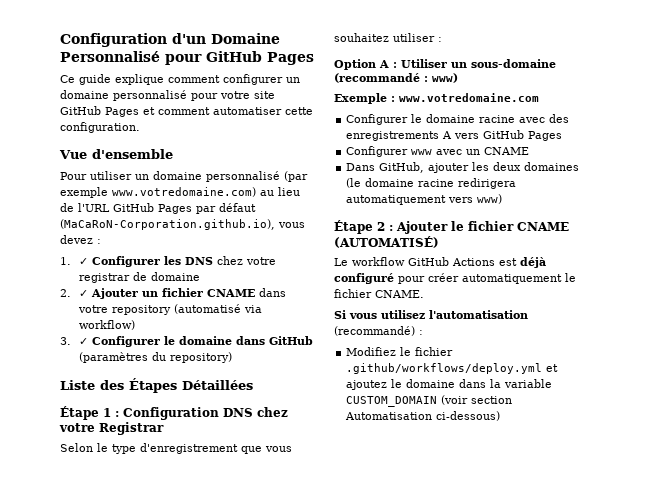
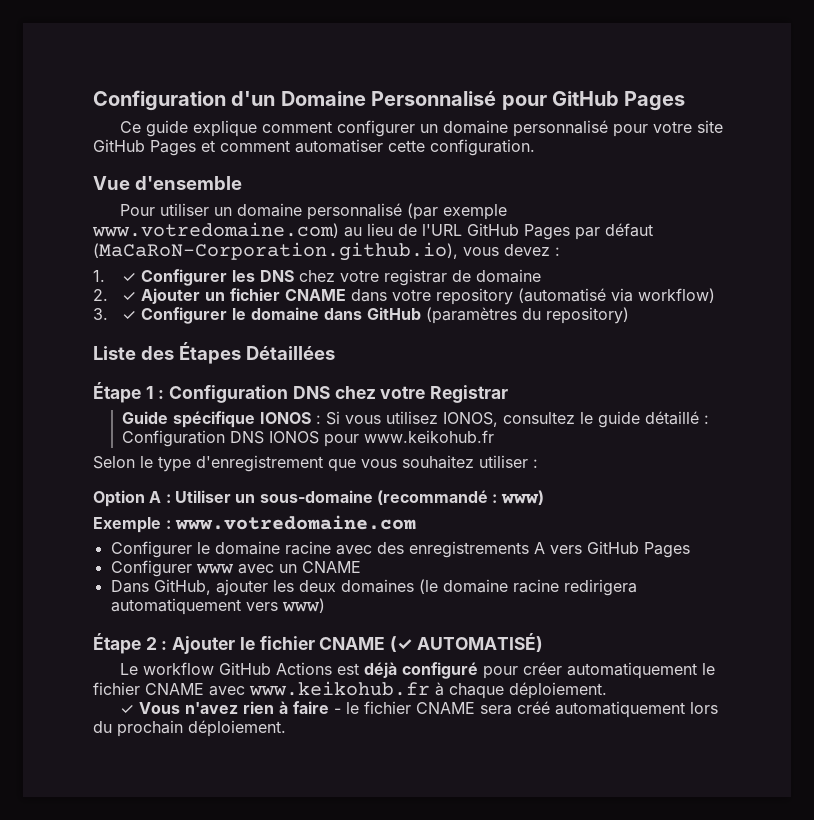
(164, 428) none -> [121,411,709,428] [121,430,494,447] // Guide spécifique IONOS : Si vous utilisez IONOS, consultez le guide détaillé : Configuration DNS IONOS pour www.keikohub.fr
[334,236,439,248] (AUTOMATISÉ) -> [390,633,543,652] (✓ AUTOMATISÉ)
[375,290,424,298] [334,310,528,319] [334,326,423,336] [346,347,454,356] [346,363,559,374] [346,379,553,390] [346,395,513,407] [345,411,501,421] CNAME. // Si vous utilisez l'automatisation (recommandé) : // Modifiez le fichier .github/workflows/deploy.yml et ajoutez le domaine dans la variable CUSTOM_DOMAIN (voir section Automatisation ci-dessous) -> [145,681,607,699] [119,701,718,718] [93,720,286,737] CNAME avec www.keikohub.fr à chaque déploiement. // ✓ Vous n'avez rien à faire - le fichier CNAME sera créé automatiquement lors du prochain déploiement.

